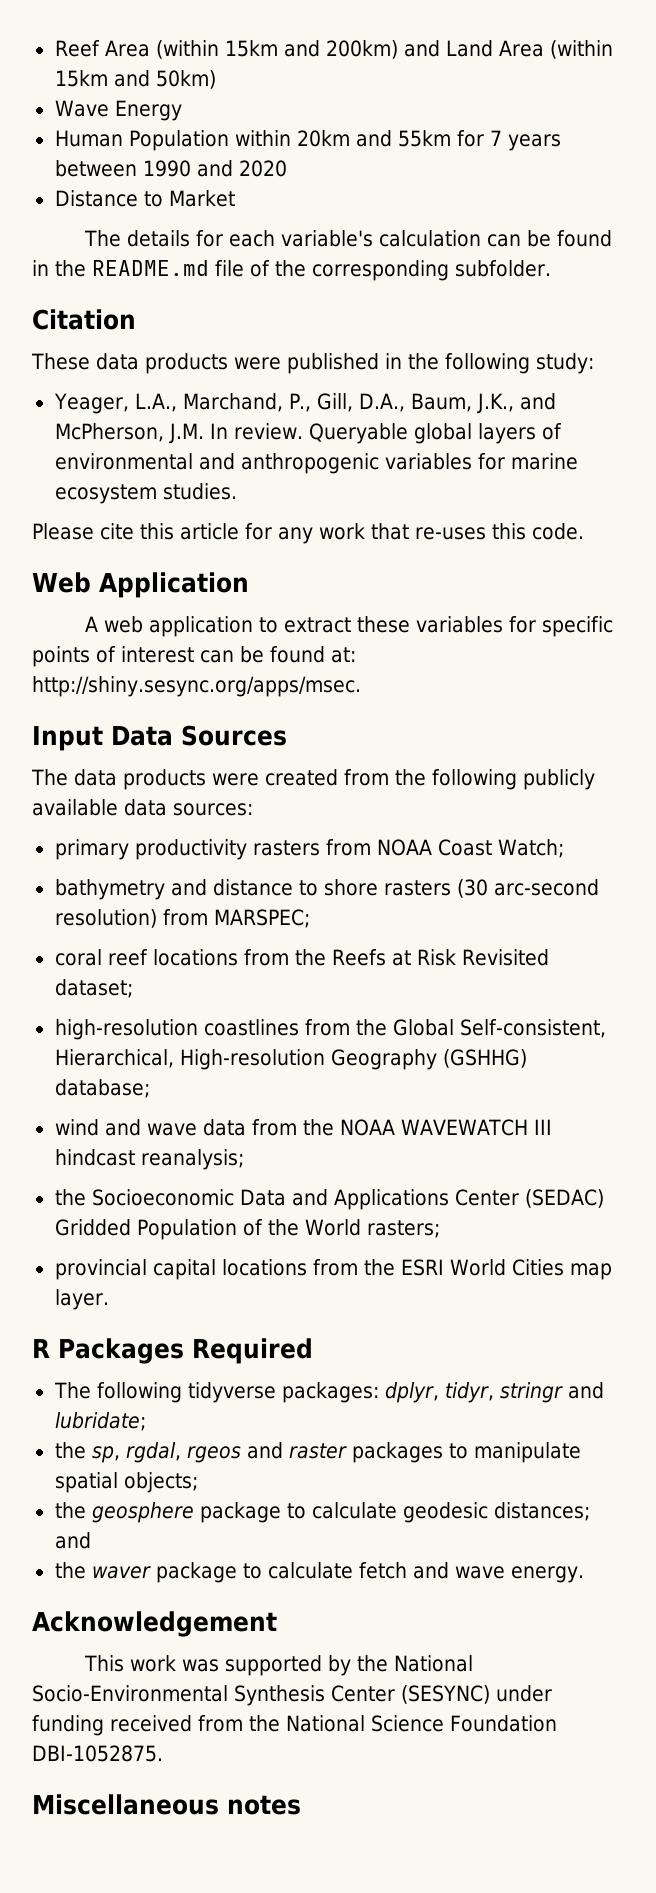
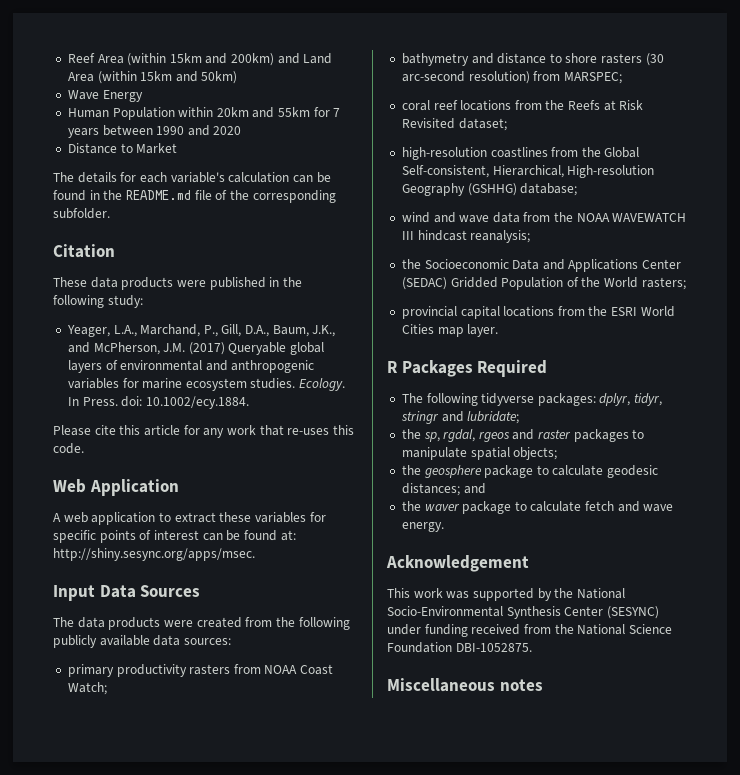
[209,423,303,440] In review. -> [188,342,225,355] (2017)
(237, 491) none -> [299,378,346,391] [67,396,249,409] Ecology. In Press. doi: 10.1002/ecy.1884.

